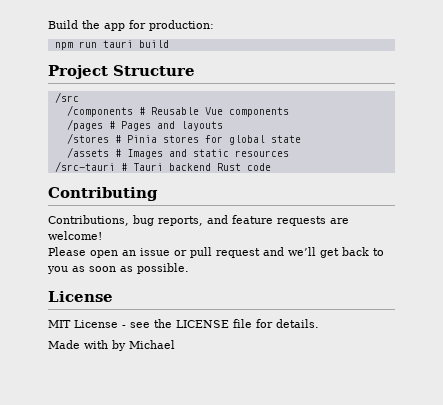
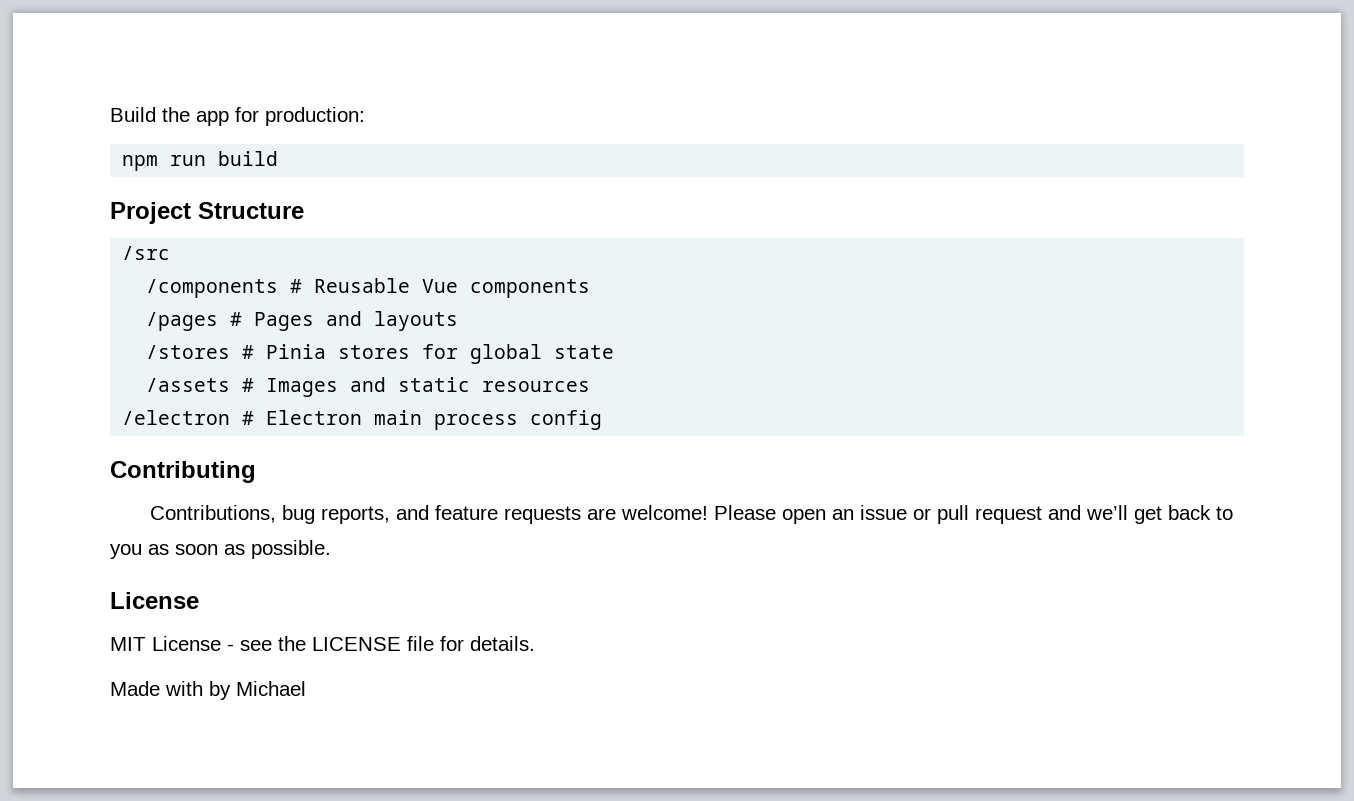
[102,40,133,48] tauri -> (207, 160) none
[54,161,271,172] /src-tauri # Tauri backend Rust code -> [122,410,603,430] /electron # Electron main process config
(102, 235) // -> (708, 512) none

